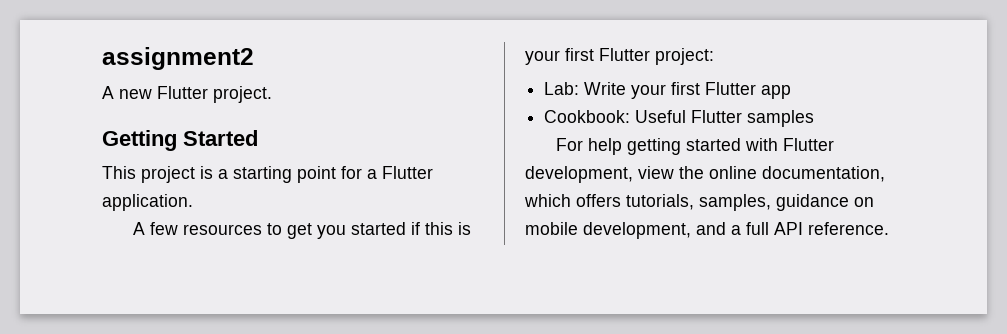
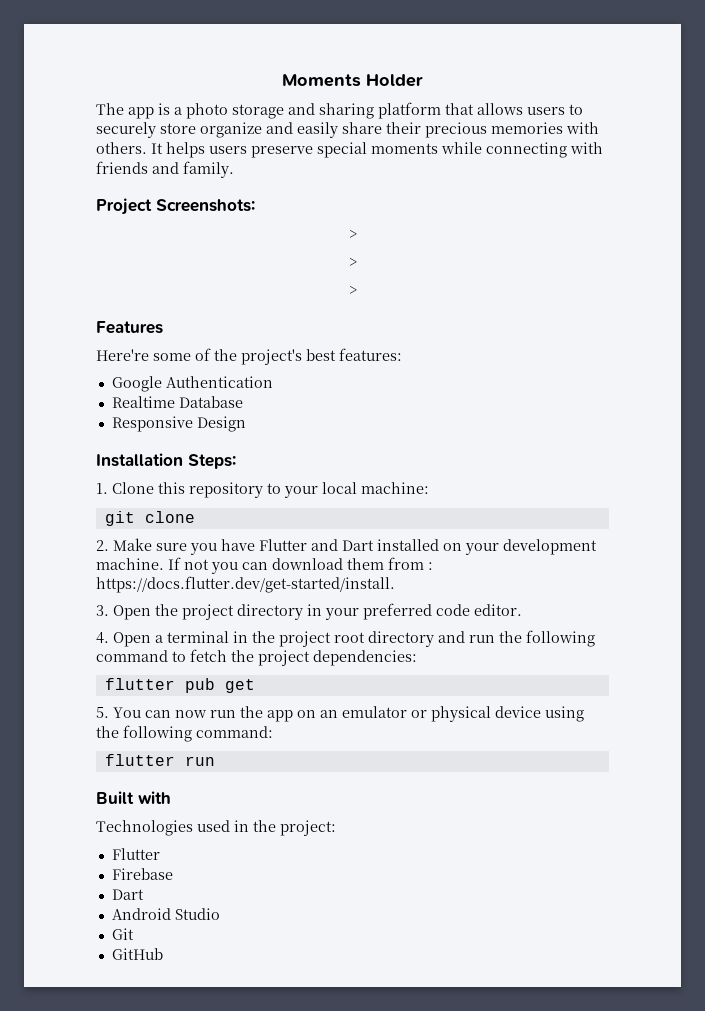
[102,47,254,70] [102,86,272,103] [102,130,258,151] [102,166,433,183] [102,194,193,211] [132,222,471,239] [525,48,714,65] [544,82,792,99] [544,110,815,127] [555,138,834,155] [525,166,885,183] [524,194,874,211] [525,222,889,239] assignment2 // A new Flutter project. // Getting Started // This project is a starting point for a Flutter application. // A few resources to get you started if this is your first Flutter project: // Lab: Write your first Flutter app // Cookbook: Useful Flutter samples // For help getting started with Flutter development, view the online documentation, which offers tutorials, samples, guidance on mobile development, and a full API reference. -> [282,74,423,87] [96,102,583,119] [96,122,599,138] [96,142,603,158] [96,161,234,178] [96,198,255,215] [348,230,357,239] [348,258,357,267] [348,286,357,295] [96,321,163,334] [96,348,402,365] [111,376,273,392] [111,396,243,408] [111,416,246,432] [96,453,236,469] [96,482,429,498] [104,511,195,526] [96,538,597,555] [96,557,433,574] [96,576,395,593] [96,603,522,620] [96,630,595,647] [96,649,417,666] [104,678,255,693] [96,706,584,722] [96,725,273,742] [104,754,215,766] [96,791,171,804] [96,820,336,836] [111,848,160,860] [111,868,173,880] [111,889,144,900] [111,908,220,920] [111,928,134,940] [111,948,163,960] Moments Holder // The app is a photo storage and sharing platform that allows users to securely store organize and easily share their precious memories with others. It helps users preserve special moments while connecting with friends and family. // Project Screenshots: // > // > // > // Features // Here're some of the project's best features: // Google Authentication // Realtime Database // Responsive Design // Installation Steps: // 1. Clone this repository to your local machine: // git clone // 2. Make sure you have Flutter and Dart installed on your development machine. If not you can download them from : https://docs.flutter.dev/get-started/install. // 3. Open the project directory in your preferred code editor. // 4. Open a terminal in the project root directory and run the following command to fetch the project dependencies: // flutter pub get // 5. You can now run the app on an emulator or physical device using the following command: // flutter run // Built with // Technologies used in the project: // Flutter // Firebase // Dart // Android Studio // Git // GitHub

